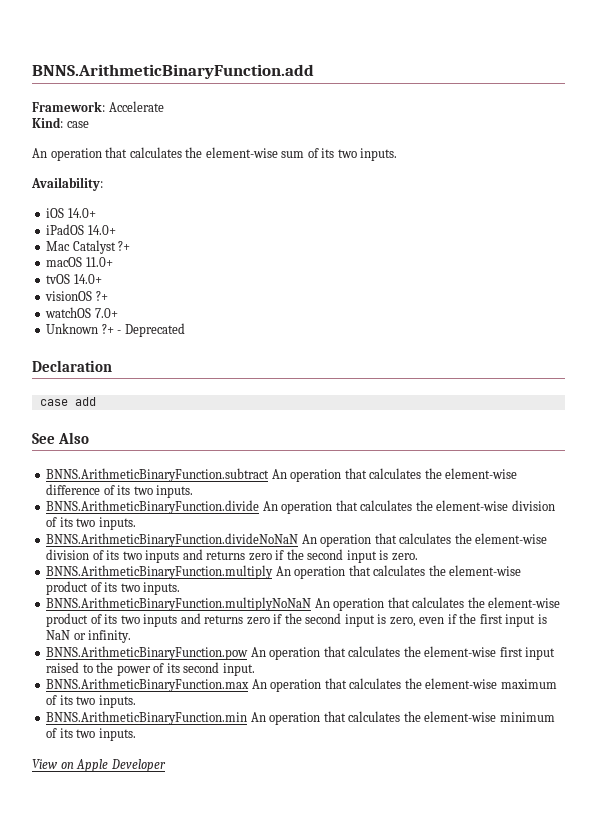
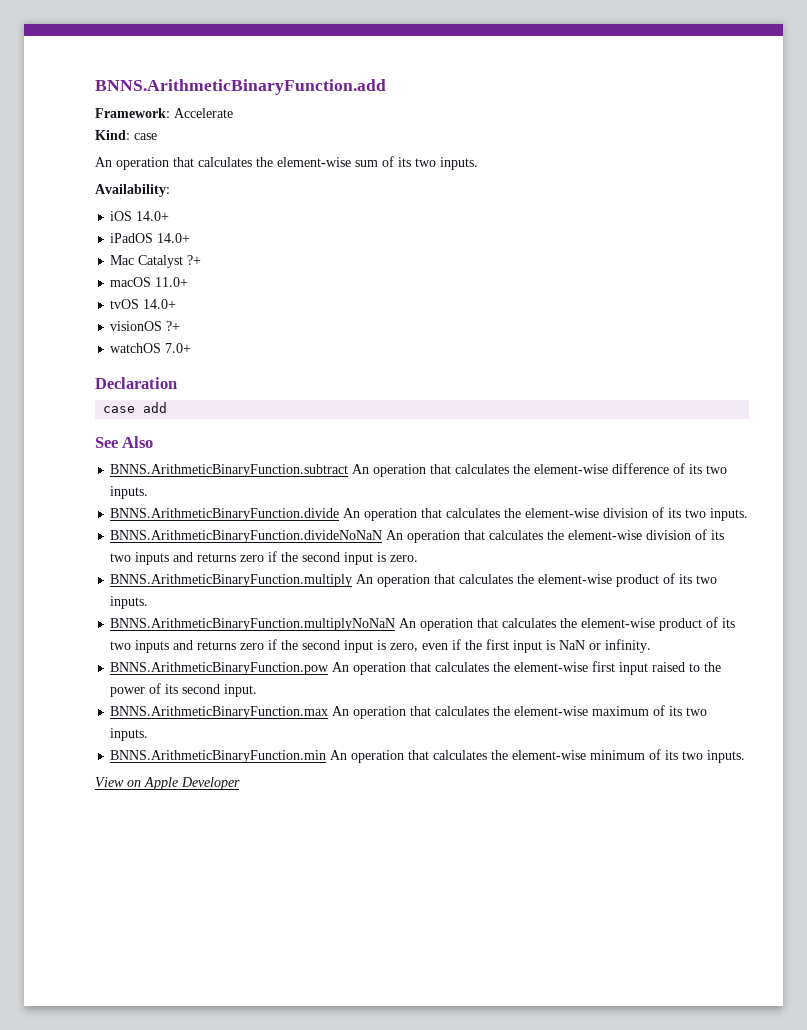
[46,323,185,337] // Unknown ?+ - Deprecated -> (192, 348) none

